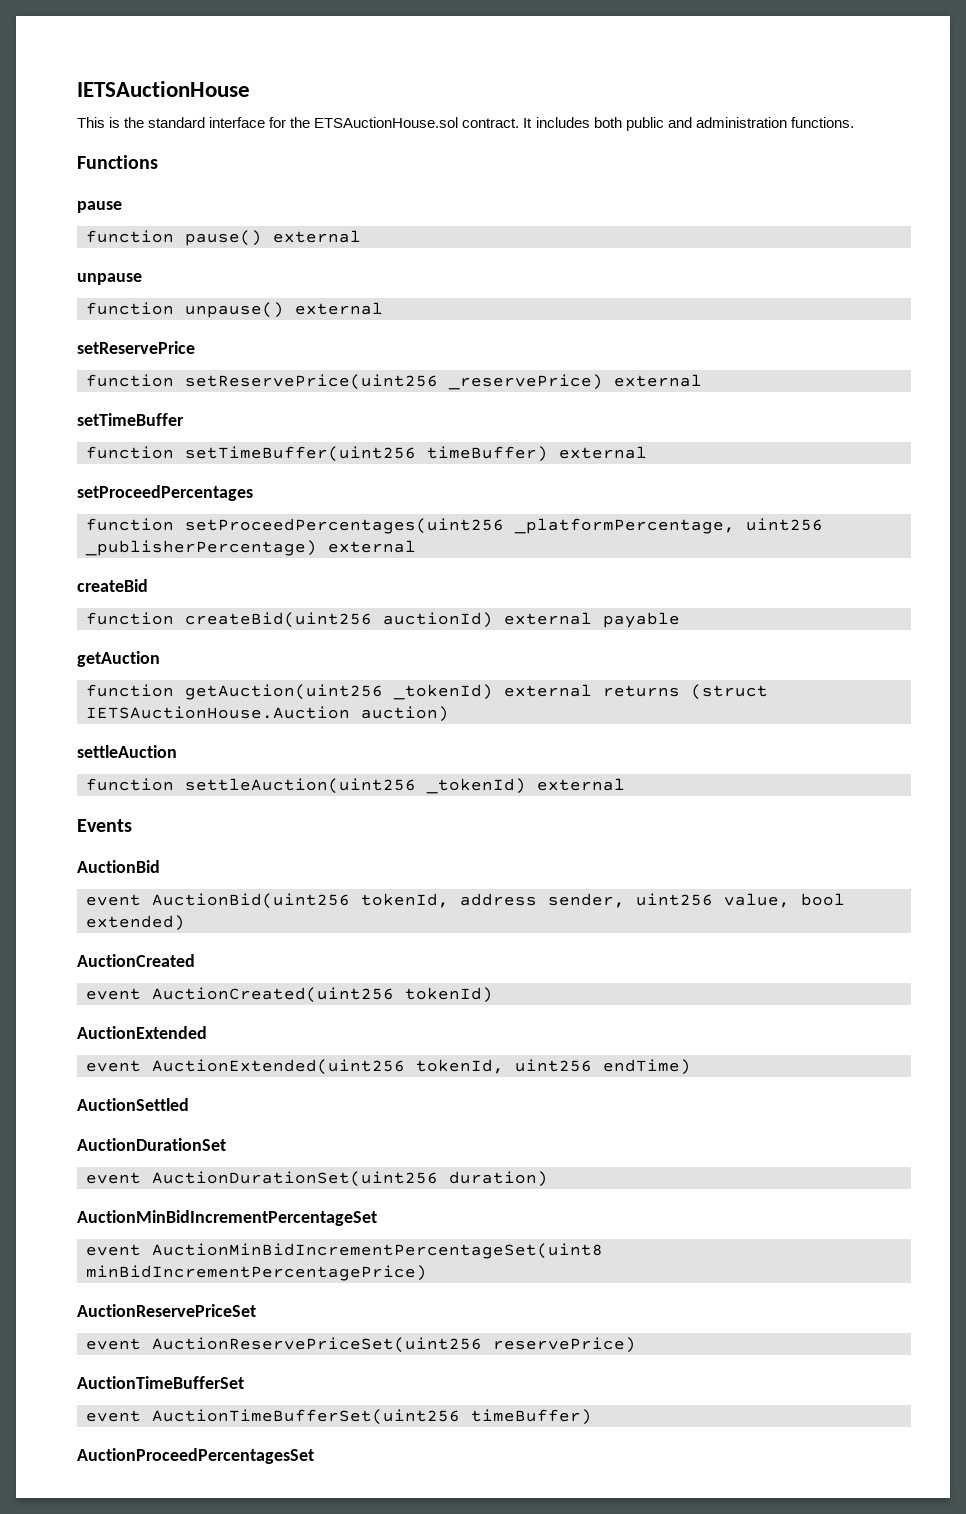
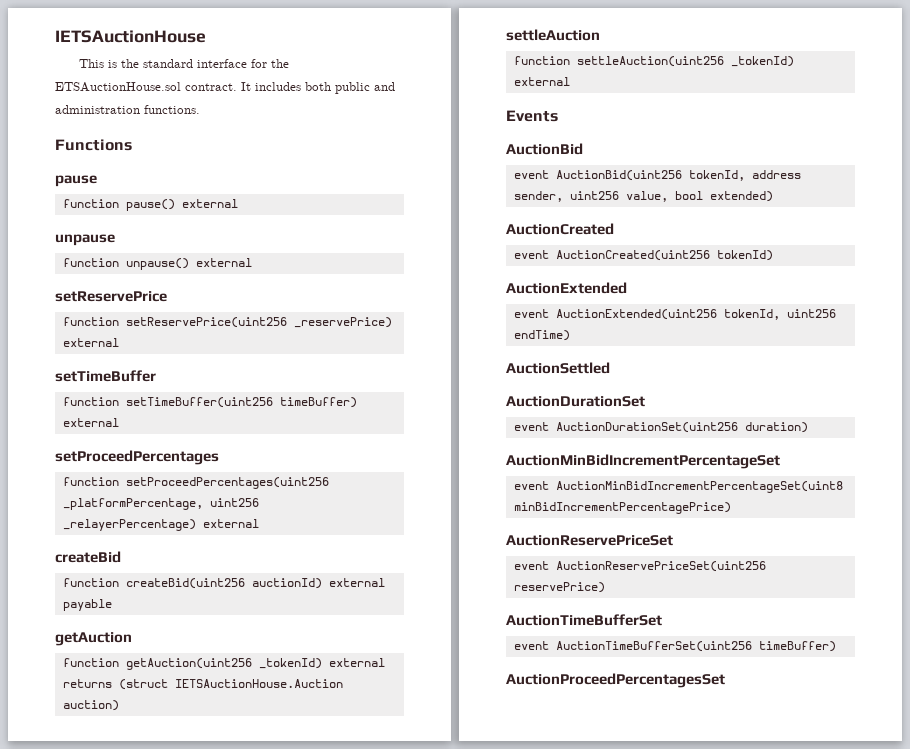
[85,540,317,556] _publisherPercentage) -> [62,519,196,531] _relayerPercentage)

